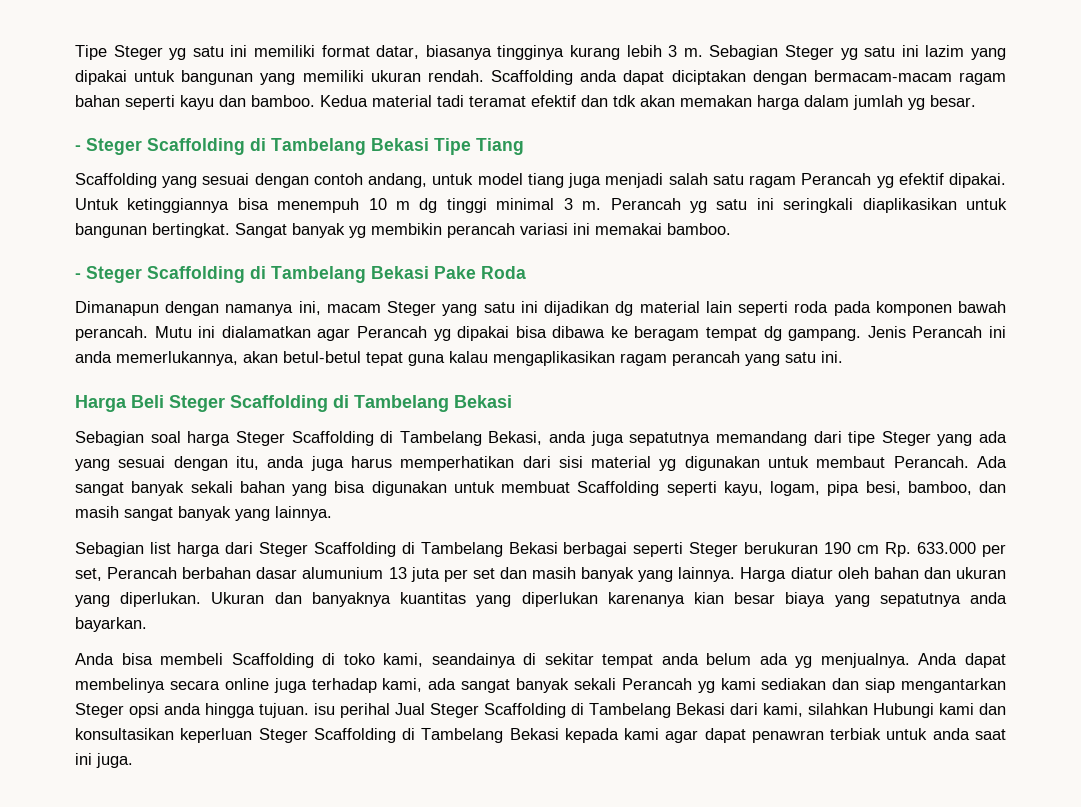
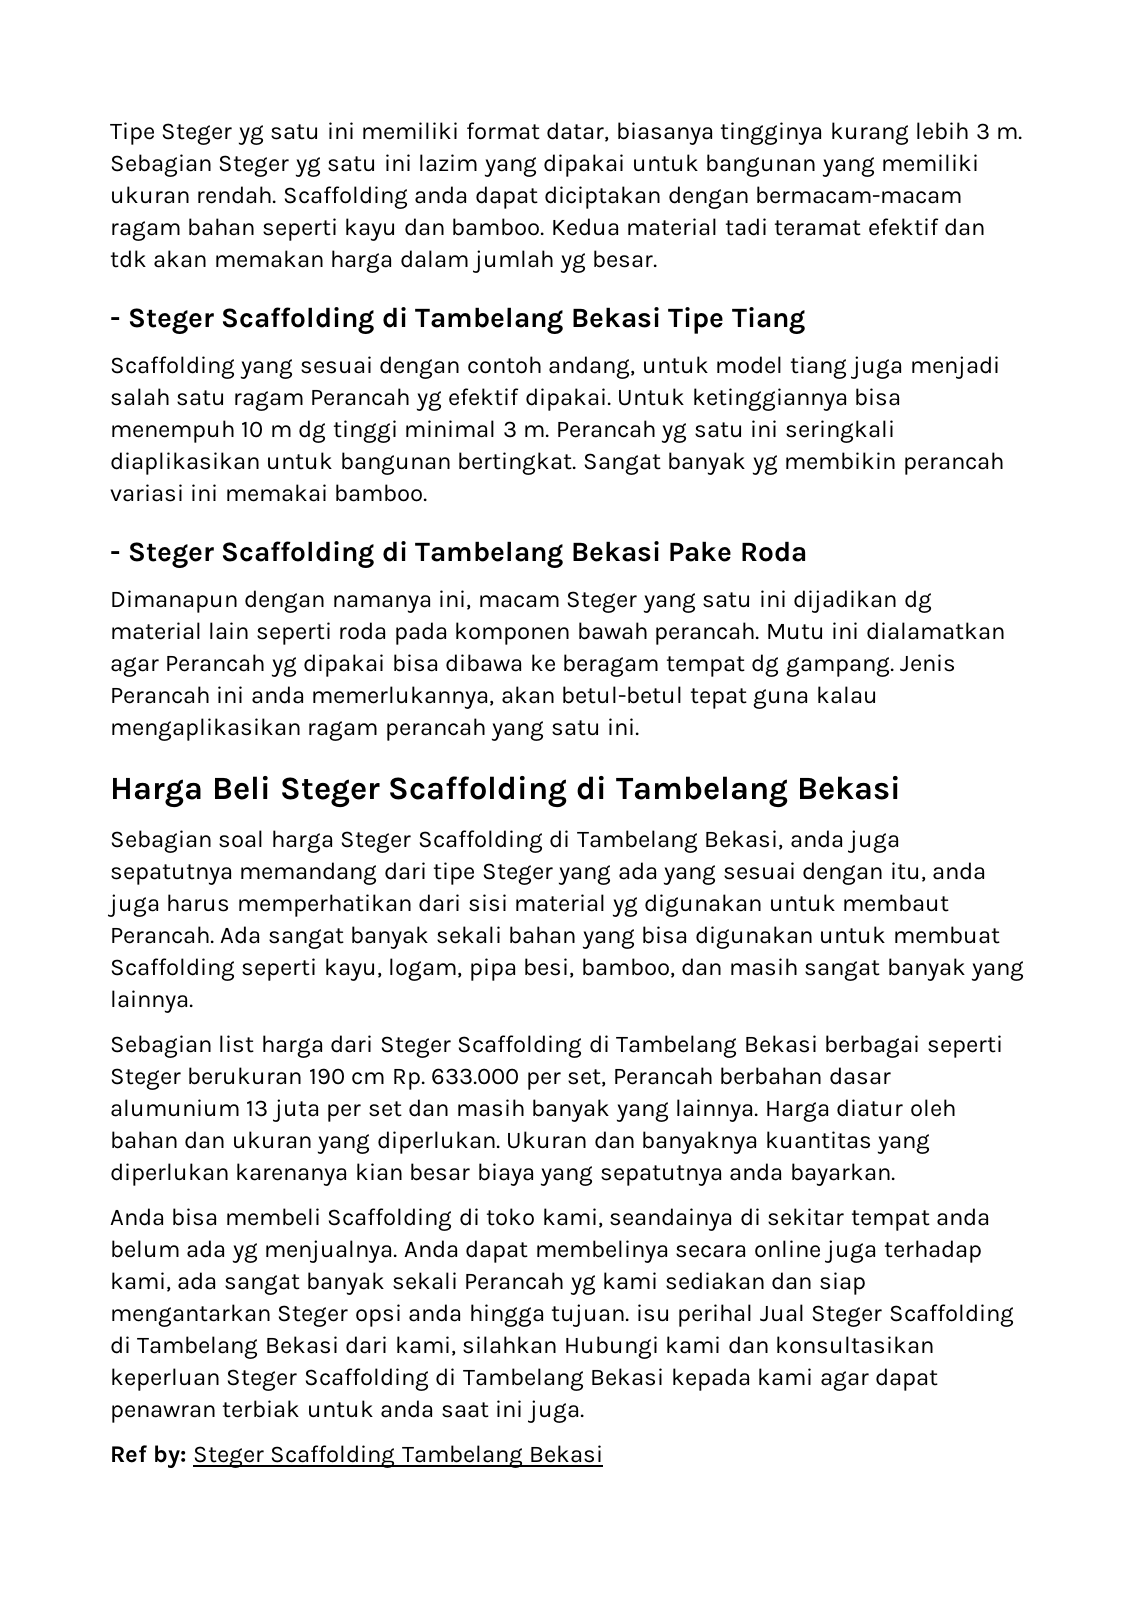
(133, 760) none -> [110,1445,604,1469] // Ref by: Steger Scaffolding Tambelang Bekasi

